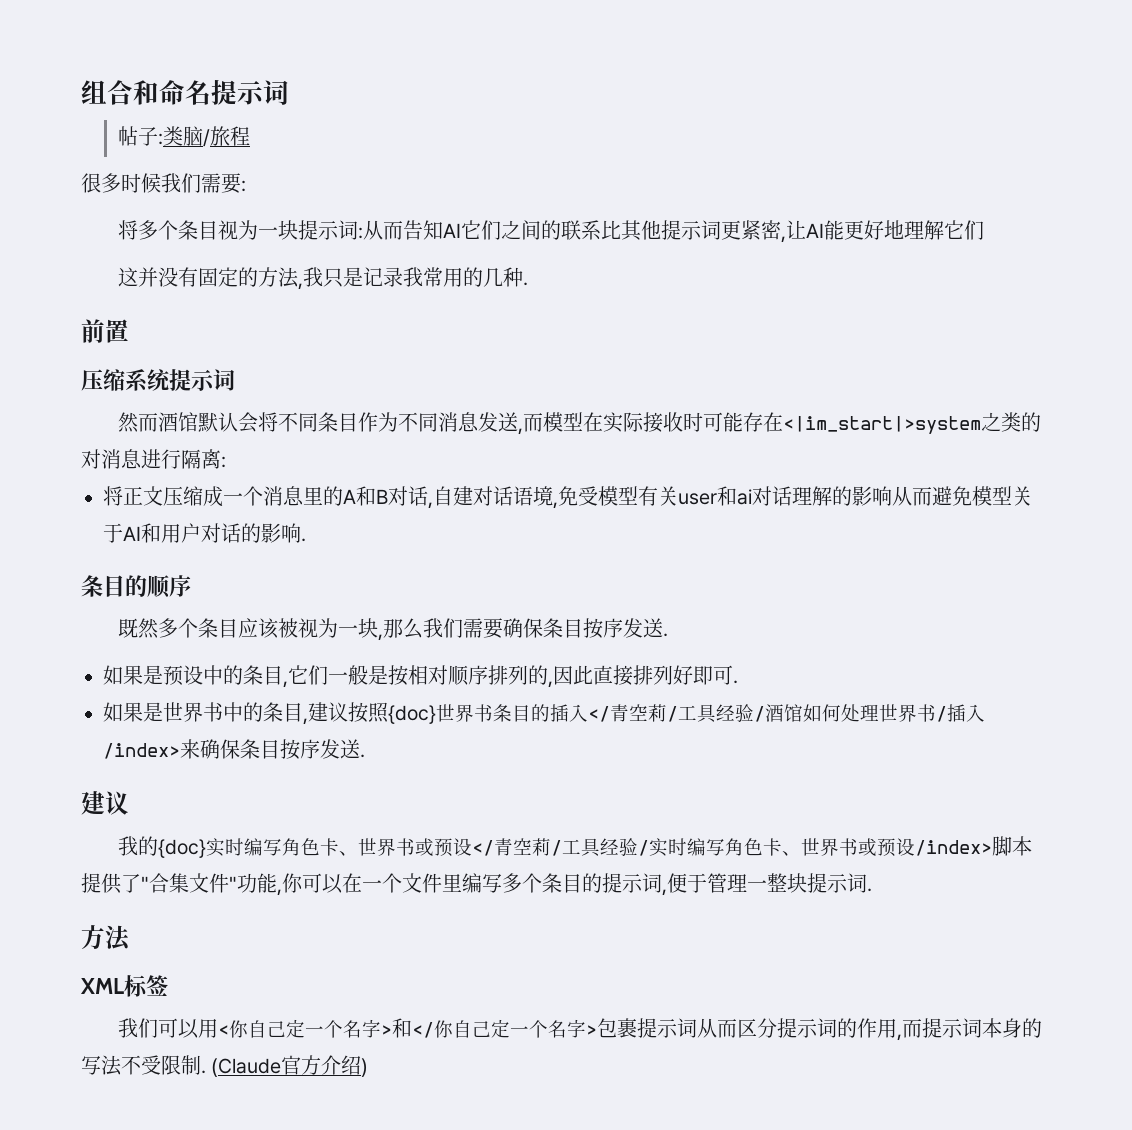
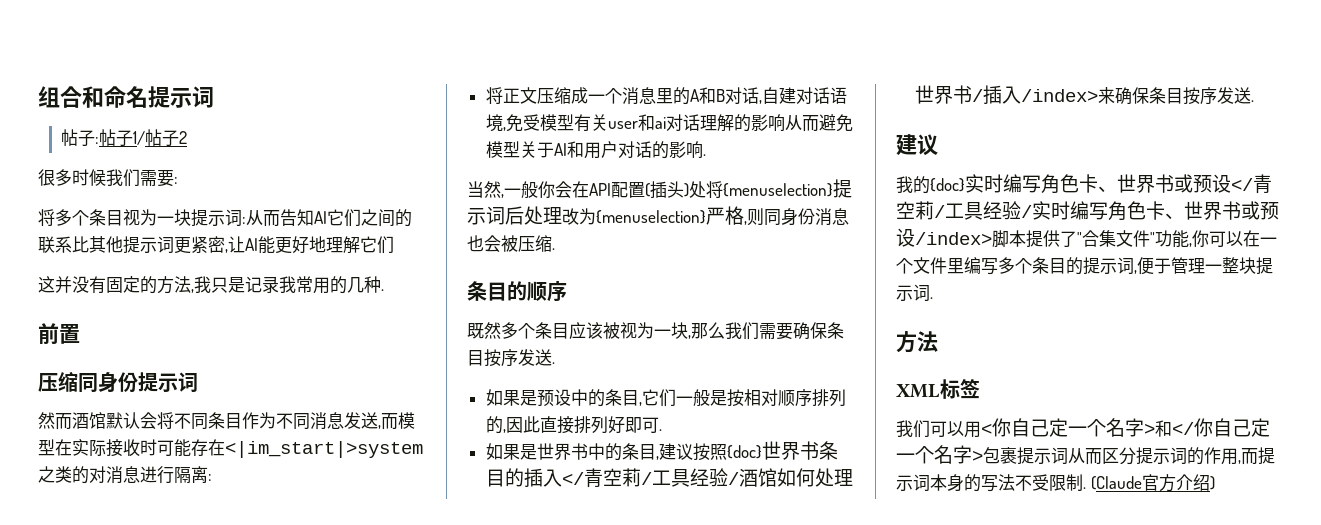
[163,126,251,147] 类脑/旅程 -> [99,129,188,147] 帖子1/帖子2
[125,369,170,392] 系统 -> [78,372,138,393] 同身份
(306, 540) none -> [467,179,852,199] [467,206,849,226] [467,235,555,252] // 当然,一般你会在API配置(插头)处将{menuselection}提示词后处理改为{menuselection}严格,则同身份消息也会被压缩.

